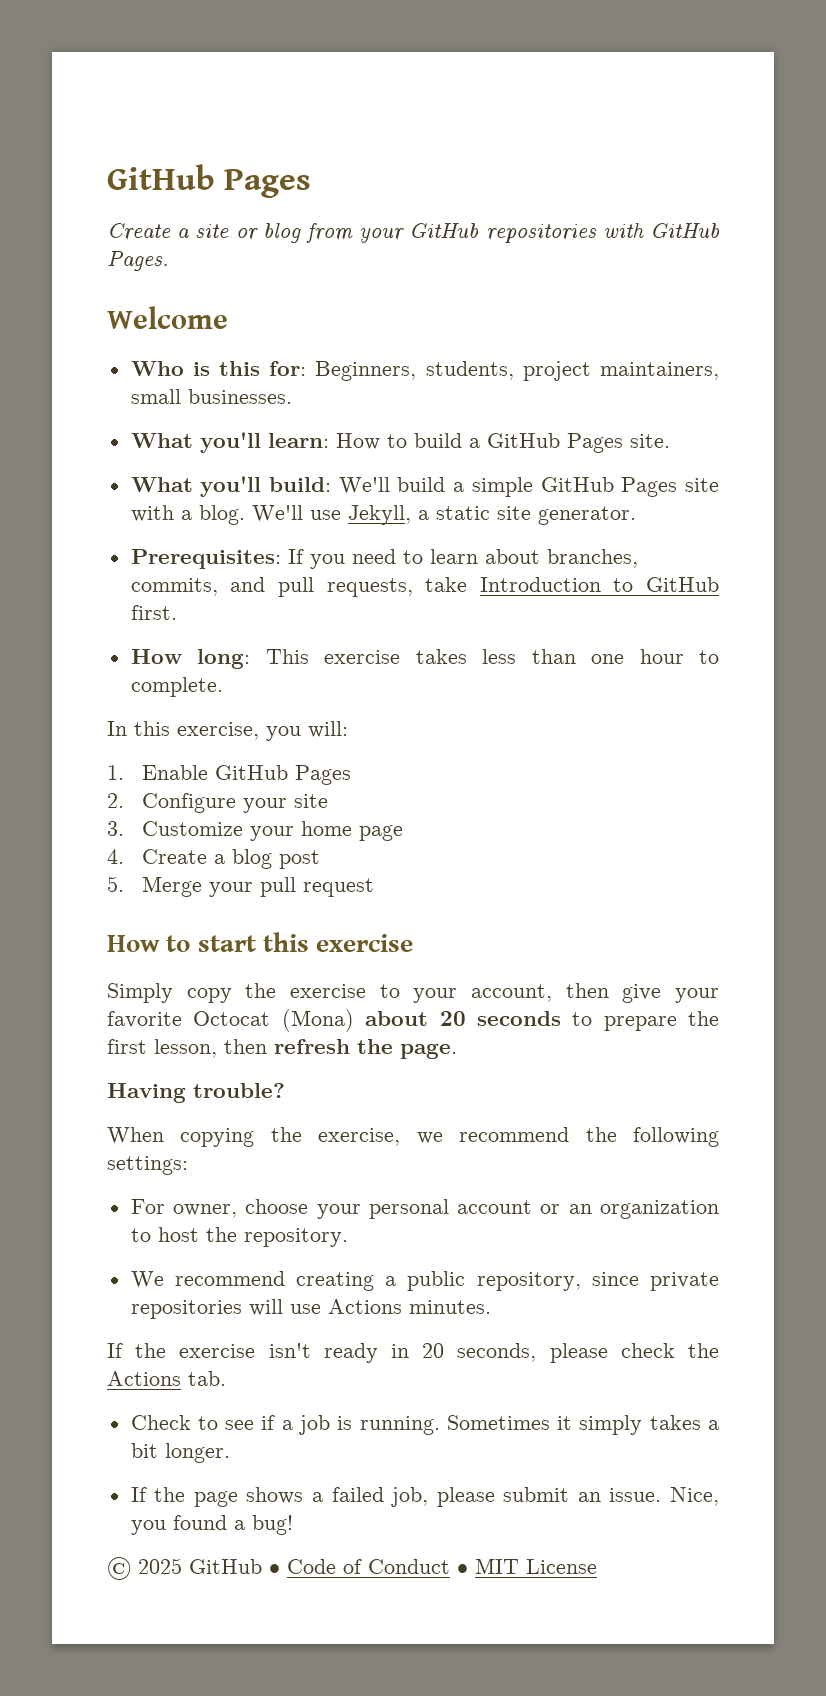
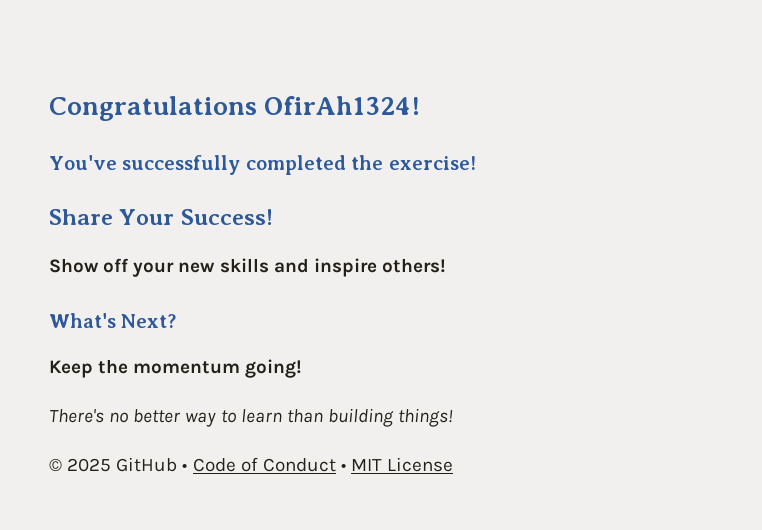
[107,164,312,198] [107,223,720,243] [107,251,169,271] [107,306,228,329] [130,361,719,381] [130,389,292,404] [130,432,670,453] [130,476,719,497] [130,505,636,525] [130,549,638,569] [130,577,719,597] [130,605,177,620] [130,649,720,669] [130,677,223,697] [107,721,348,741] [107,765,352,785] [107,793,329,813] [107,821,404,841] [107,849,321,869] [107,876,375,897] [107,932,414,952] [107,983,719,1003] [107,1009,719,1032] [107,1039,457,1059] [107,1083,285,1103] [107,1127,720,1147] [107,1156,188,1175] [130,1199,719,1219] [130,1227,348,1247] [130,1271,719,1291] [130,1299,491,1319] [107,1343,719,1363] [107,1371,226,1386] [130,1415,720,1435] [130,1443,230,1463] [130,1487,720,1507] [130,1515,293,1535] GitHub Pages // Create a site or blog from your GitHub repositories with GitHub Pages. // Welcome // Who is this for: Beginners, students, project maintainers, small businesses. // What you'll learn: How to build a GitHub Pages site. // What you'll build: We'll build a simple GitHub Pages site with a blog. We'll use Jekyll, a static site generator. // Prerequisites: If you need to learn about branches, commits, and pull requests, take Introduction to GitHub first. // How long: This exercise takes less than one hour to complete. // In this exercise, you will: // 1. Enable GitHub Pages // 2. Configure your site // 3. Customize your home page // 4. Create a blog post // 5. Merge your pull request // How to start this exercise // Simply copy the exercise to your account, then give your favorite Octocat (Mona) about 20 seconds to prepare the first lesson, then refresh the page. // Having trouble? // When copying the exercise, we recommend the following settings: // For owner, choose your personal account or an organization to host the repository. // We recommend creating a public repository, since private repositories will use Actions minutes. // If the exercise isn't ready in 20 seconds, please check the Actions tab. // Check to see if a job is running. Sometimes it simply takes a bit longer. // If the page shows a failed job, please submit an issue. Nice, you found a bug! -> [49,96,421,121] [49,155,476,175] [49,209,273,225] [49,258,446,277] [49,313,177,328] [49,359,303,378] [49,408,454,427] Congratulations OfirAh1324! // You've successfully completed the exercise! // Share Your Success! // Show off your new skills and inspire others! // What's Next? // Keep the momentum going! // There's no better way to learn than building things!

